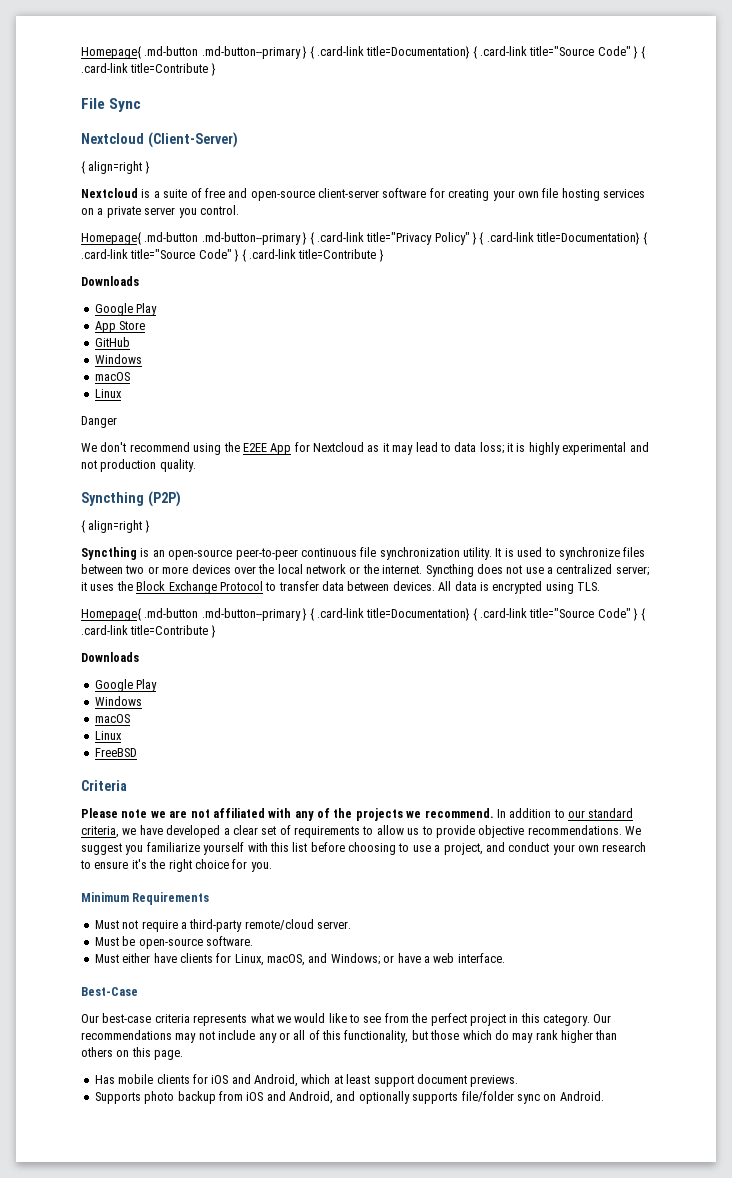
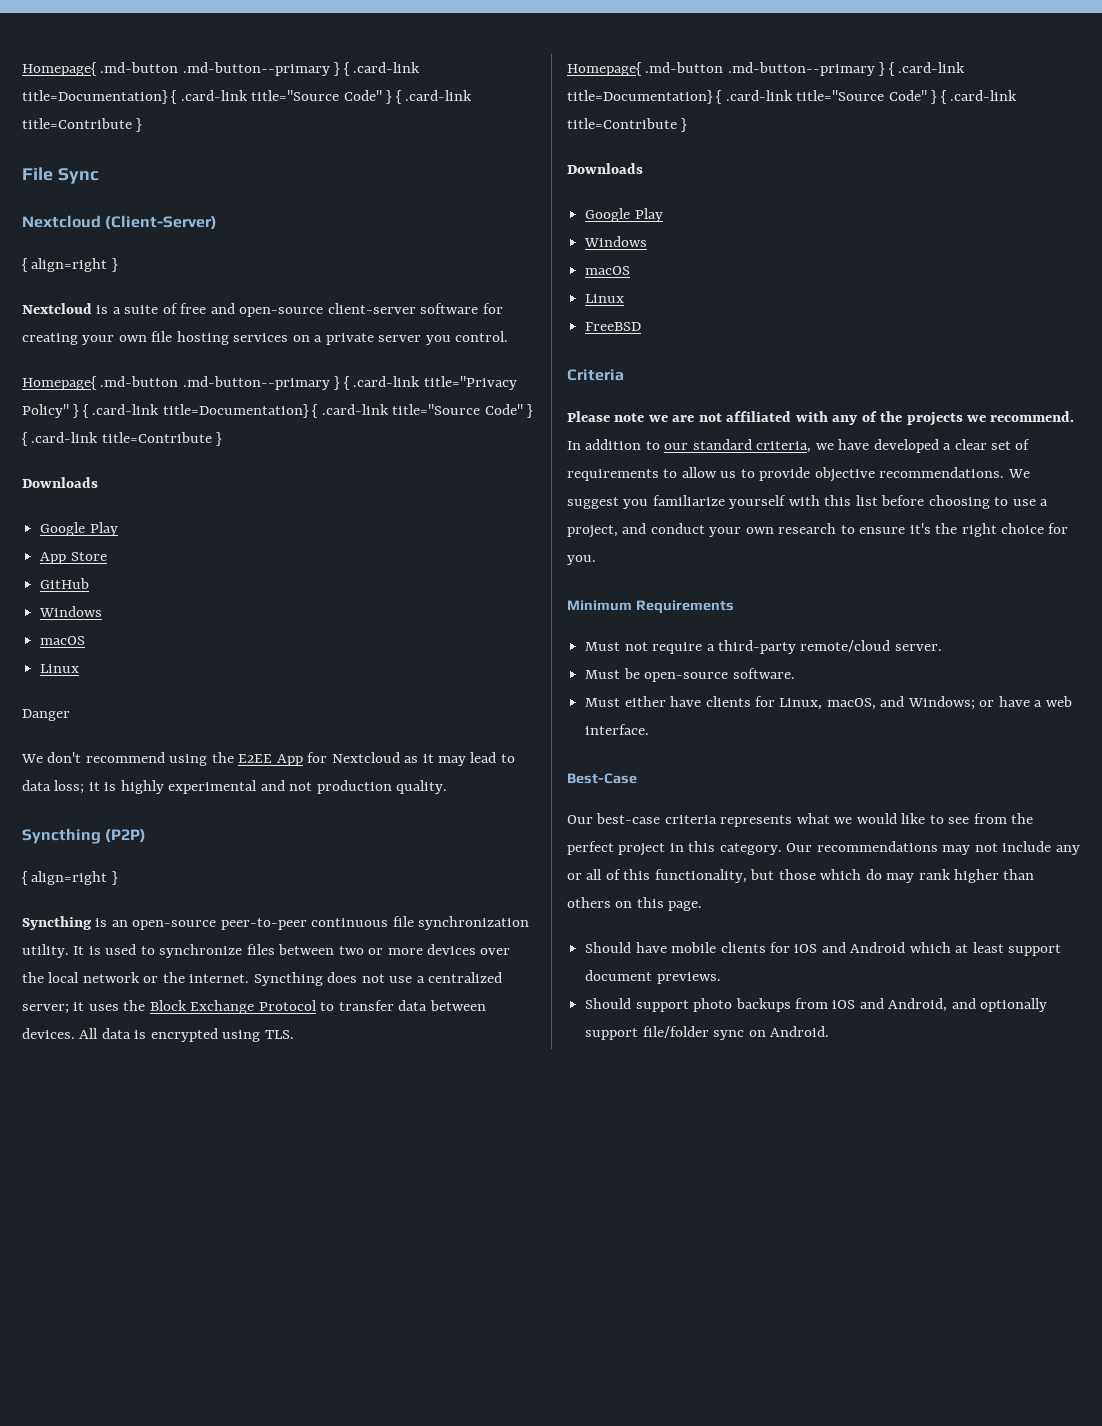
[94,1075,115,1084] Has -> [585,942,667,953] Should have
[254,1074,298,1087] Android, -> [850,942,906,953] Android
[94,1091,216,1104] Supports photo backup -> [585,998,791,1012] Should support photo backups
[412,1092,459,1104] supports -> [585,1028,639,1040] support

